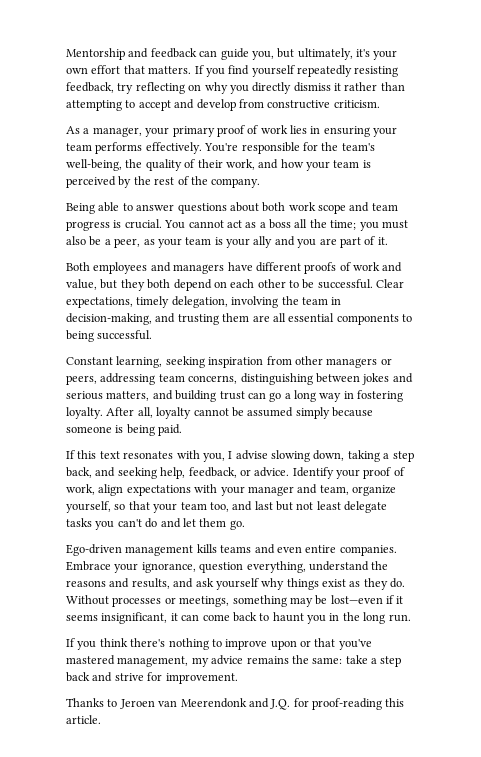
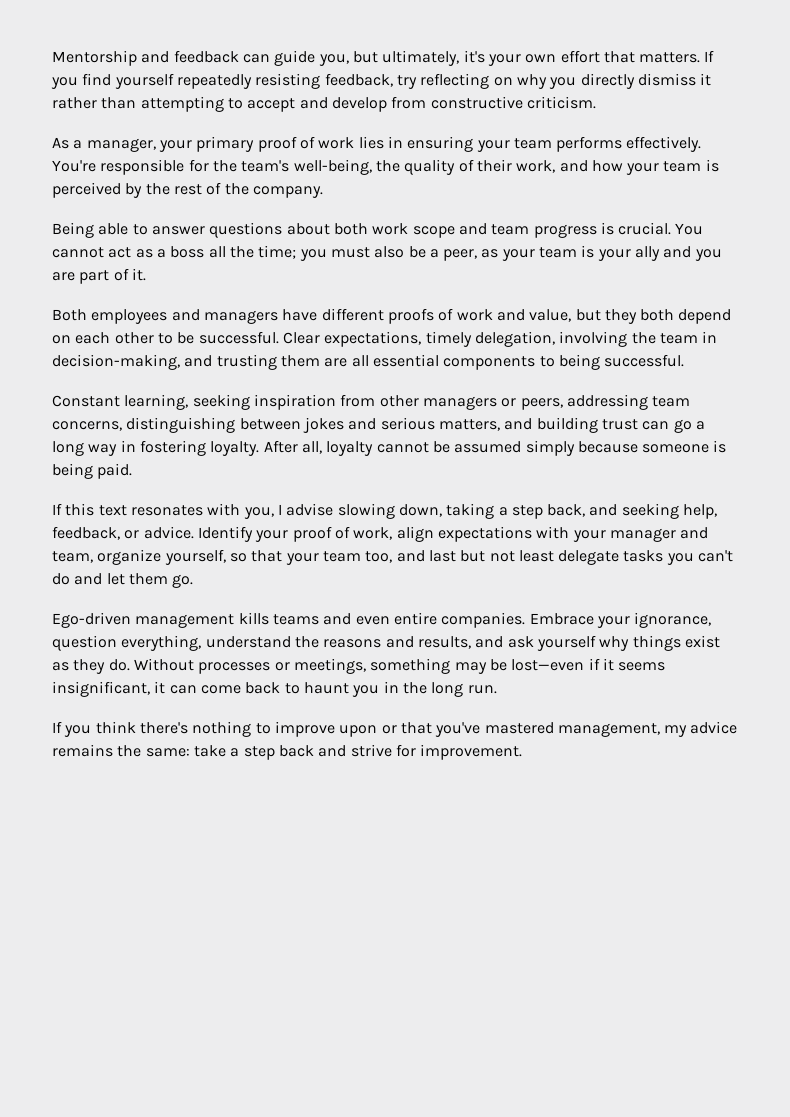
[66,698,405,710] [66,715,101,724] // Thanks to Jeroen van Meerendonk and J.Q. for proof-reading this article. -> (523, 752) none

